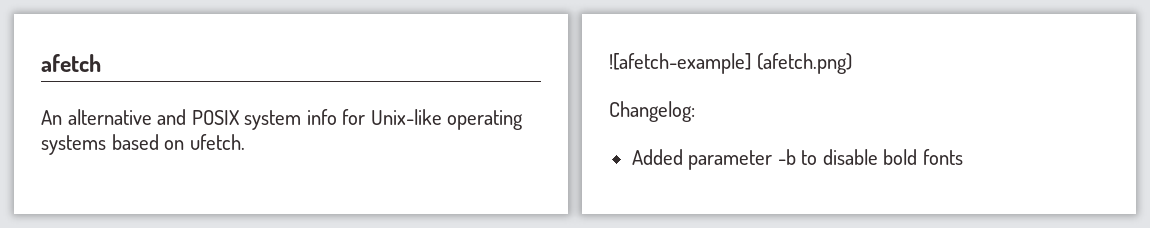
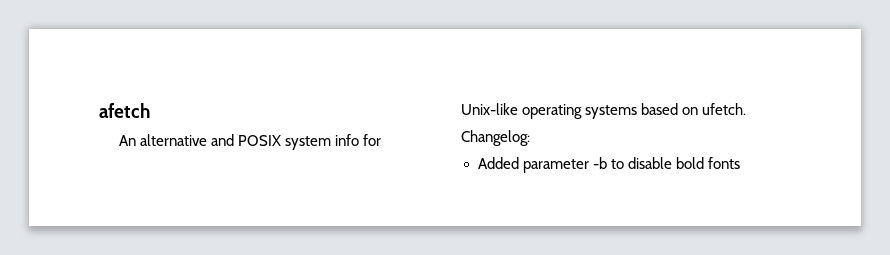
[609,53,852,74] // ![afetch-example] (afetch.png) -> (747, 109) none

